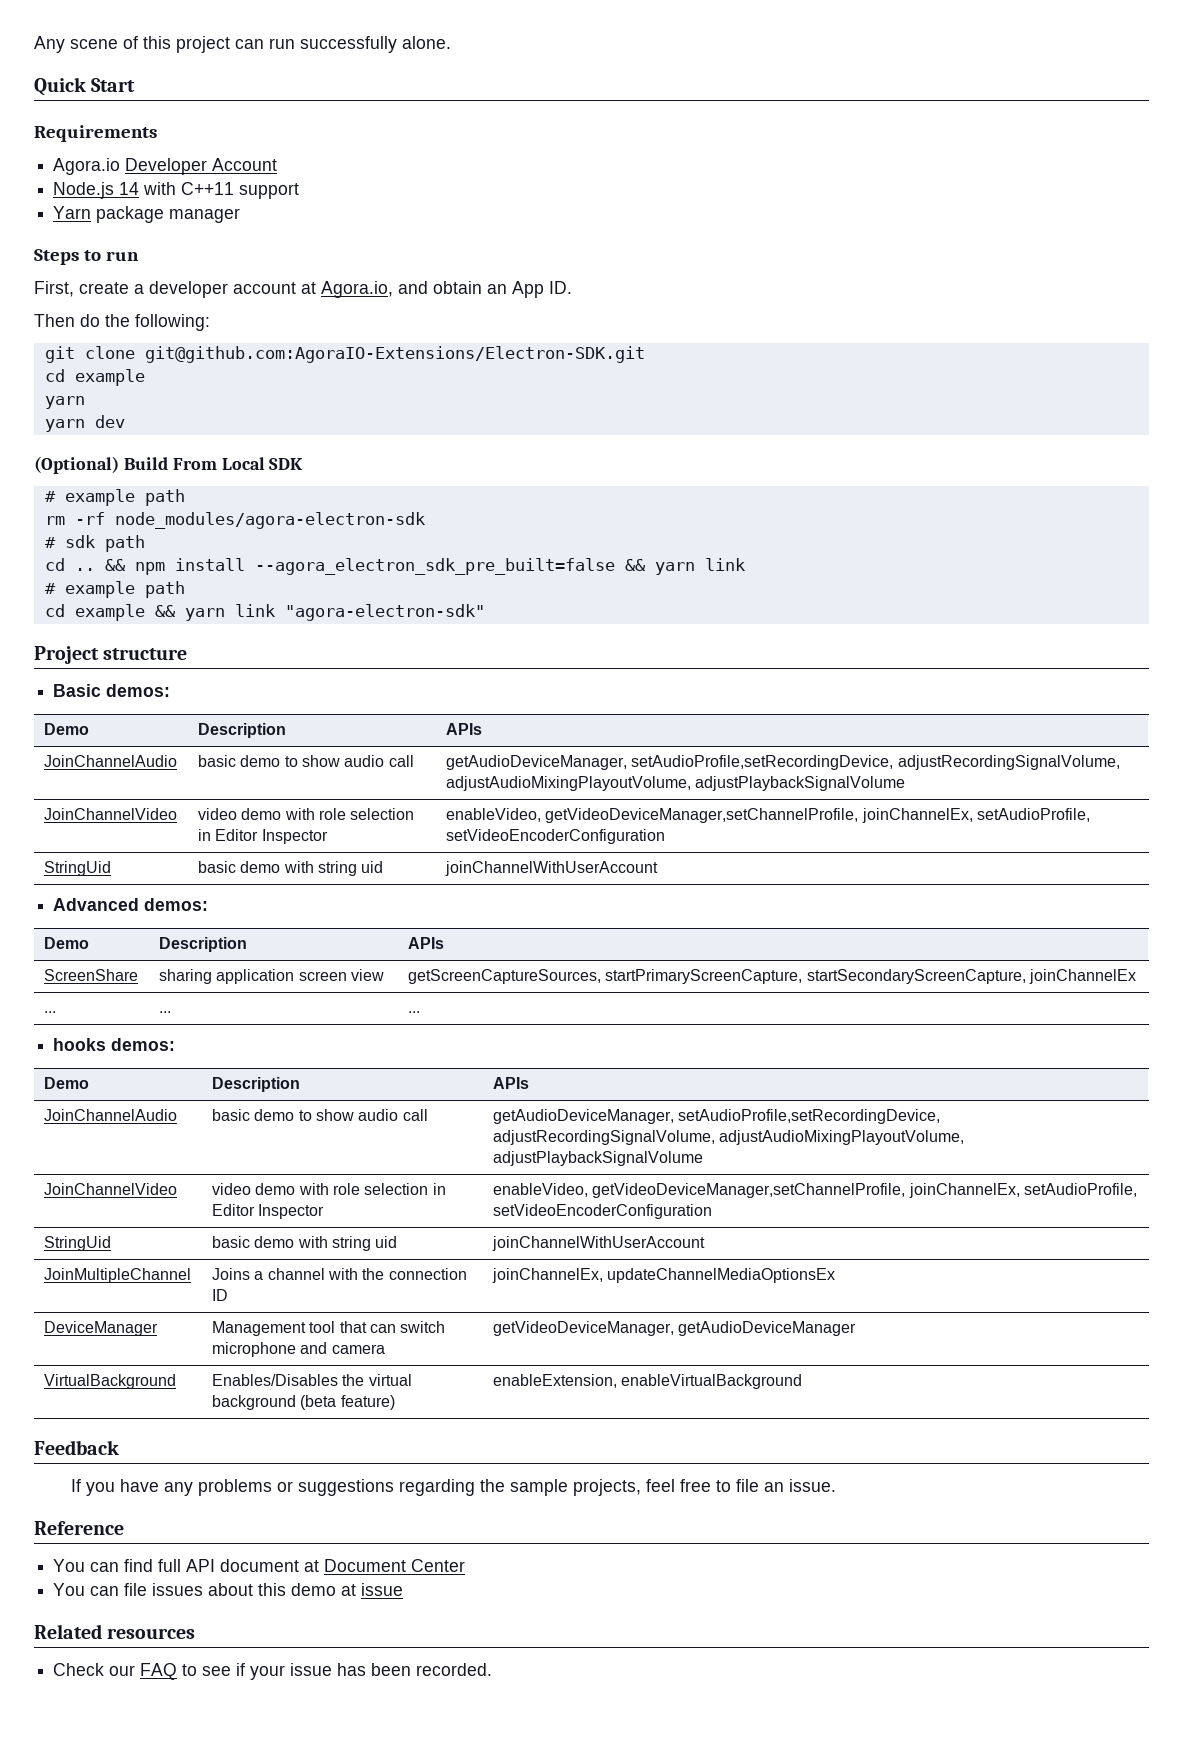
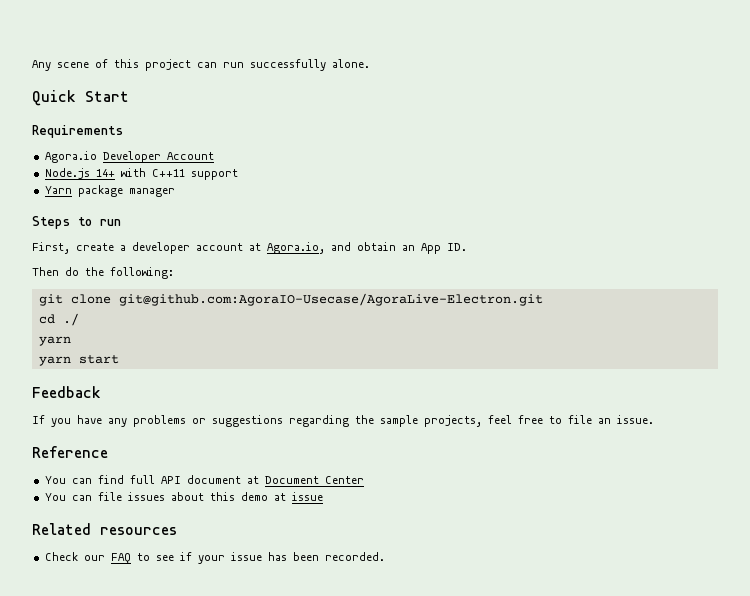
[119,182,140,195] 14 -> [95,169,115,177] 14+
[144,346,645,363] [44,369,145,386] git@github.com:AgoraIO-Extensions/Electron-SDK.git // cd example -> [118,293,543,306] [38,313,79,326] git@github.com:AgoraIO-Usecase/AgoraLive-Electron.git // cd ./
[94,415,125,428] [34,456,304,474] [44,489,185,506] [44,512,425,529] [44,535,145,552] [44,558,745,575] [44,581,185,598] [44,604,485,621] [34,646,188,664] [53,684,171,697] [44,723,90,735] [198,723,287,738] [446,723,483,735] [44,755,178,767] [198,755,414,767] [446,755,1120,770] [446,776,906,791] [44,808,178,820] [198,808,415,820] [198,829,328,844] [446,808,1091,823] [446,829,666,844] [44,861,112,876] [198,861,384,876] [445,861,659,876] [53,898,209,911] [44,937,90,949] [159,937,248,952] [408,937,445,949] [44,969,139,981] [159,969,385,984] [408,969,1137,984] [44,1011,57,1013] [159,1011,172,1013] [408,1011,421,1013] [53,1038,176,1051] [44,1077,90,1089] [212,1077,301,1092] [493,1077,530,1089] [44,1109,178,1121] [212,1109,428,1121] [493,1109,941,1124] [493,1130,965,1145] [493,1151,704,1166] [44,1183,178,1195] [212,1183,446,1195] [212,1204,325,1219] [493,1183,1138,1198] [493,1204,713,1219] [44,1236,112,1251] [212,1236,398,1251] [492,1236,706,1251] [44,1268,192,1283] [212,1268,467,1280] [212,1289,229,1301] [492,1268,836,1283] [44,1321,159,1336] [212,1321,446,1336] [212,1342,385,1357] [493,1321,857,1336] [44,1374,177,1389] [212,1374,412,1386] [212,1395,395,1410] [493,1374,803,1389] dev // (Optional) Build From Local SDK // # example path // rm -rf node_modules/agora-electron-sdk // # sdk path // cd .. && npm install --agora_electron_sdk_pre_built=false && yarn link // # example path // cd example && yarn link "agora-electron-sdk" // Project structure // Basic demos: // Demo | Description | APIs // JoinChannelAudio | basic demo to show audio call | getAudioDeviceManager, setAudioProfile,setRecordingDevice, adjustRecordingSignalVolume, adjustAudioMixingPlayoutVolume, adjustPlaybackSignalVolume // JoinChannelVideo | video demo with role selection in Editor Inspector | enableVideo, getVideoDeviceManager,setChannelProfile, joinChannelEx, setAudioProfile, setVideoEncoderConfiguration // StringUid | basic demo with string uid | joinChannelWithUserAccount // Advanced demos: // Demo | Description | APIs // ScreenShare | sharing application screen view | getScreenCaptureSources, startPrimaryScreenCapture, startSecondaryScreenCapture, joinChannelEx // ... | ... | ... // hooks demos: // Demo | Description | APIs // JoinChannelAudio | basic demo to show audio call | getAudioDeviceManager, setAudioProfile,setRecordingDevice, adjustRecordingSignalVolume, adjustAudioMixingPlayoutVolume, adjustPlaybackSignalVolume // JoinChannelVideo | video demo with role selection in Editor Inspector | enableVideo, getVideoDeviceManager,setChannelProfile, joinChannelEx, setAudioProfile, setVideoEncoderConfiguration // StringUid | basic demo with string uid | joinChannelWithUserAccount // JoinMultipleChannel | Joins a channel with the connection ID | joinChannelEx, updateChannelMediaOptionsEx // DeviceManager | Management tool that can switch microphone and camera | getVideoDeviceManager, getAudioDeviceManager // VirtualBackground | Enables/Disables the virtual background (beta feature) | enableExtension, enableVirtualBackground -> [78,355,119,364] start

